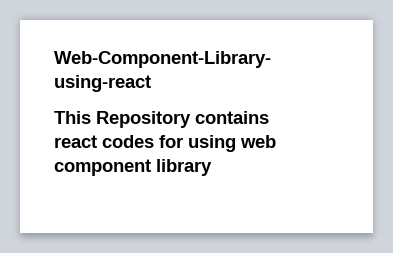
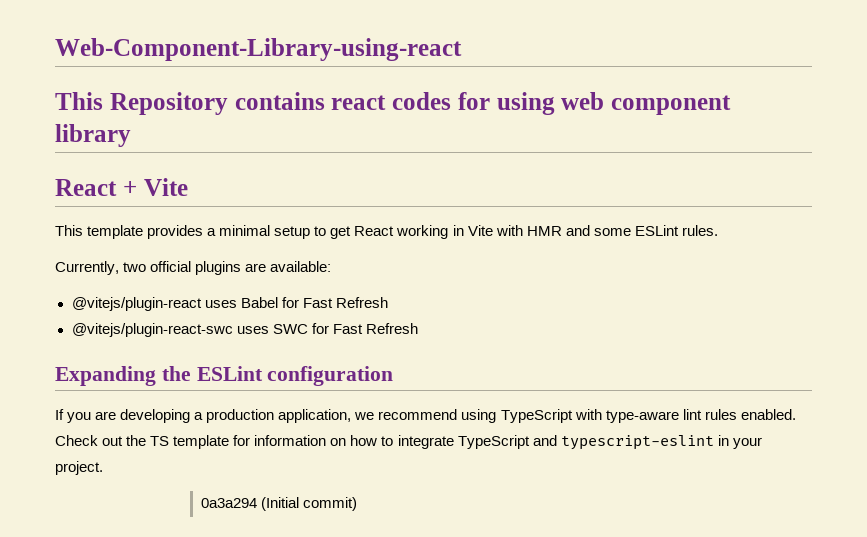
(212, 167) none -> [55,178,188,196] [55,225,718,239] [55,261,332,275] [71,297,388,311] [71,323,418,337] [55,366,394,386] [55,409,796,423] [55,435,762,450] [55,461,103,475] [200,497,357,511] // React + Vite // This template provides a minimal setup to get React working in Vite with HMR and some ESLint rules. // Currently, two official plugins are available: // @vitejs/plugin-react uses Babel for Fast Refresh // @vitejs/plugin-react-swc uses SWC for Fast Refresh // Expanding the ESLint configuration // If you are developing a production application, we recommend using TypeScript with type-aware lint rules enabled. Check out the TS template for information on how to integrate TypeScript and typescript-eslint in your project. // 0a3a294 (Initial commit)

